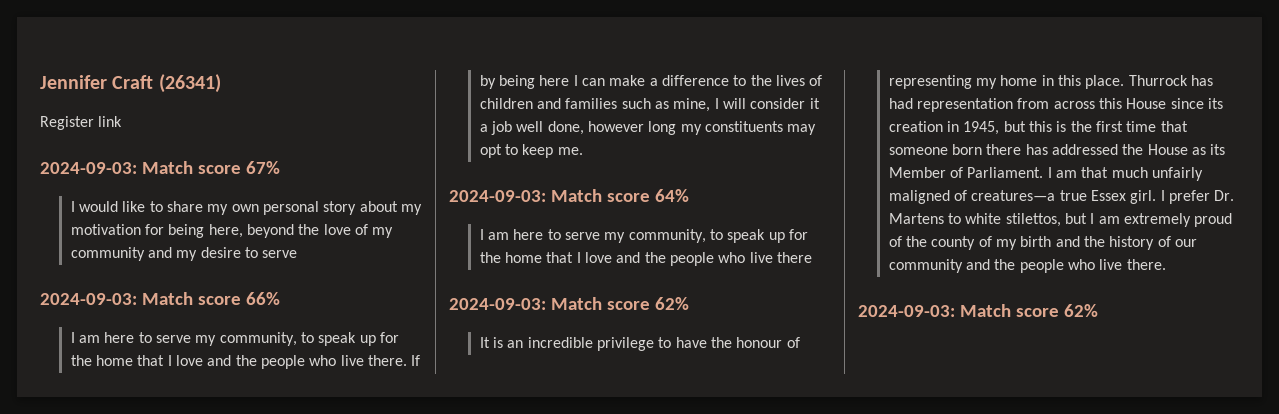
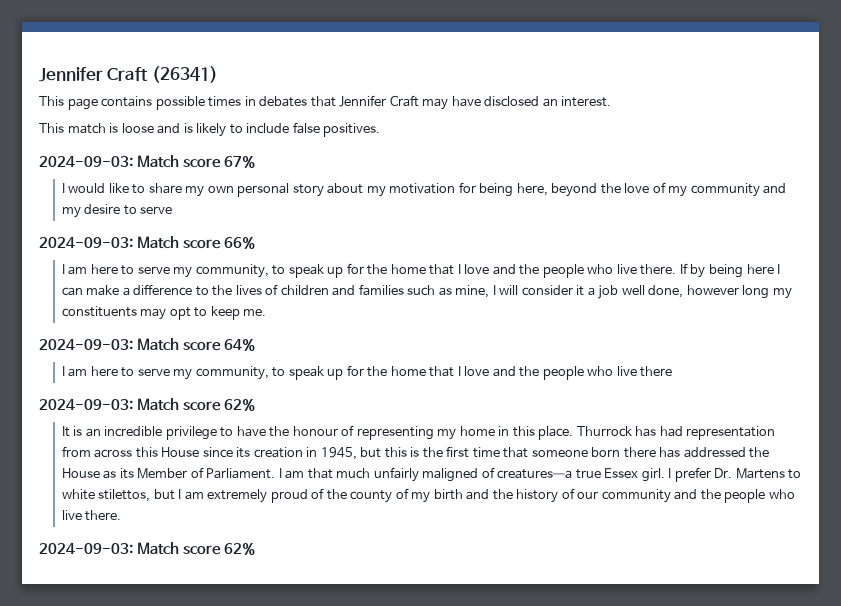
[40,116,123,130] Register link -> [39,95,612,110] [39,122,381,137] This page contains possible times in debates that Jennifer Craft may have disclosed an interest. // This match is loose and is likely to include false positives.

